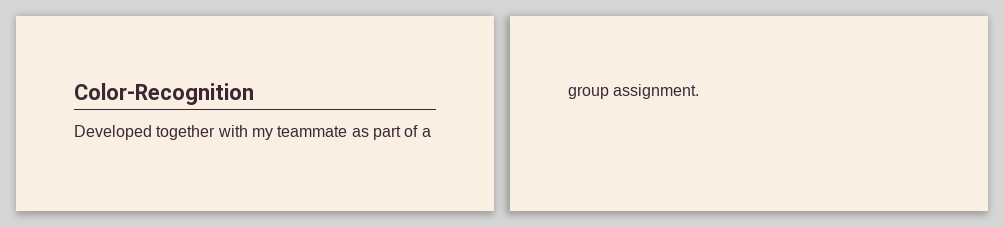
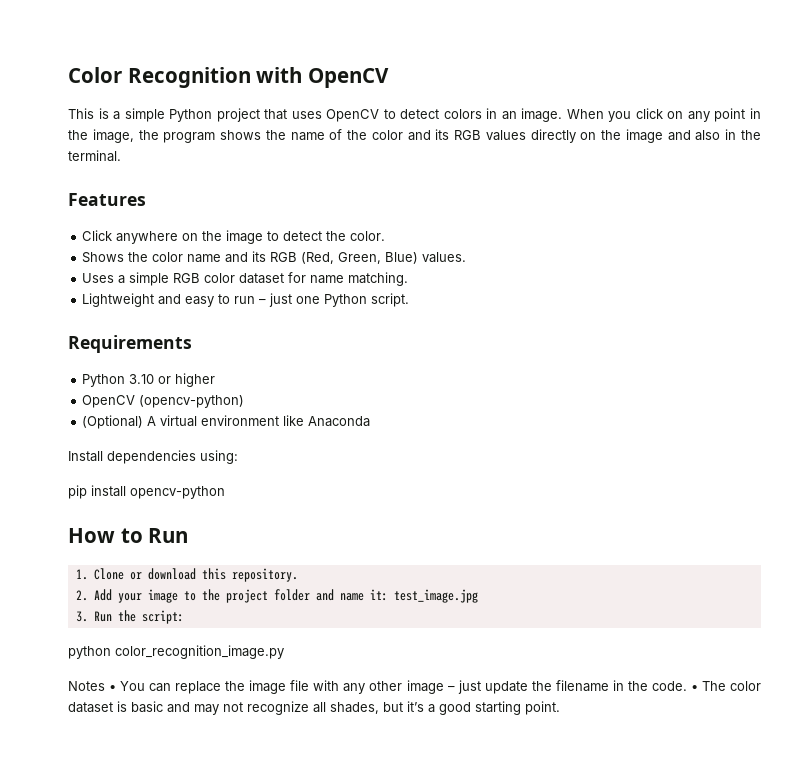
[74,83,254,105] [74,125,431,140] [568,84,700,99] Color-Recognition // Developed together with my teammate as part of a group assignment. -> [68,67,389,88] [68,108,761,122] [68,129,762,143] [68,150,121,162] [68,193,146,206] [82,230,386,244] [82,251,467,264] [82,272,409,286] [82,293,410,307] [68,335,192,353] [82,373,216,387] [82,395,245,408] [82,415,371,429] [68,450,238,464] [68,485,225,499] [68,528,189,543] [75,568,298,582] [75,589,478,603] [75,610,184,624] [68,645,284,659] [68,680,761,694] [68,701,560,715] Color Recognition with OpenCV // This is a simple Python project that uses OpenCV to detect colors in an image. When you click on any point in the image, the program shows the name of the color and its RGB values directly on the image and also in the terminal. // Features // Click anywhere on the image to detect the color. // Shows the color name and its RGB (Red, Green, Blue) values. // Uses a simple RGB color dataset for name matching. // Lightweight and easy to run – just one Python script. // Requirements // Python 3.10 or higher // OpenCV (opencv-python) // (Optional) A virtual environment like Anaconda // Install dependencies using: // pip install opencv-python // How to Run // 1. Clone or download this repository. // 2. Add your image to the project folder and name it: test_image.jpg // 3. Run the script: // python color_recognition_image.py // Notes • You can replace the image file with any other image – just update the filename in the code. • The color dataset is basic and may not recognize all shades, but it’s a good starting point.

